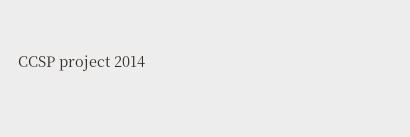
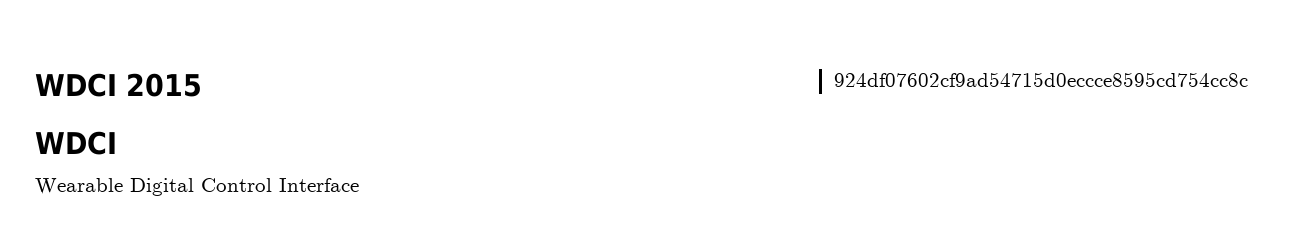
[18,55,145,71] CCSP project 2014 -> [35,73,202,97] [35,131,117,155] [35,178,359,196] [833,72,1248,87] WDCI 2015 // WDCI // Wearable Digital Control Interface // 924df07602cf9ad54715d0eccce8595cd754cc8c

